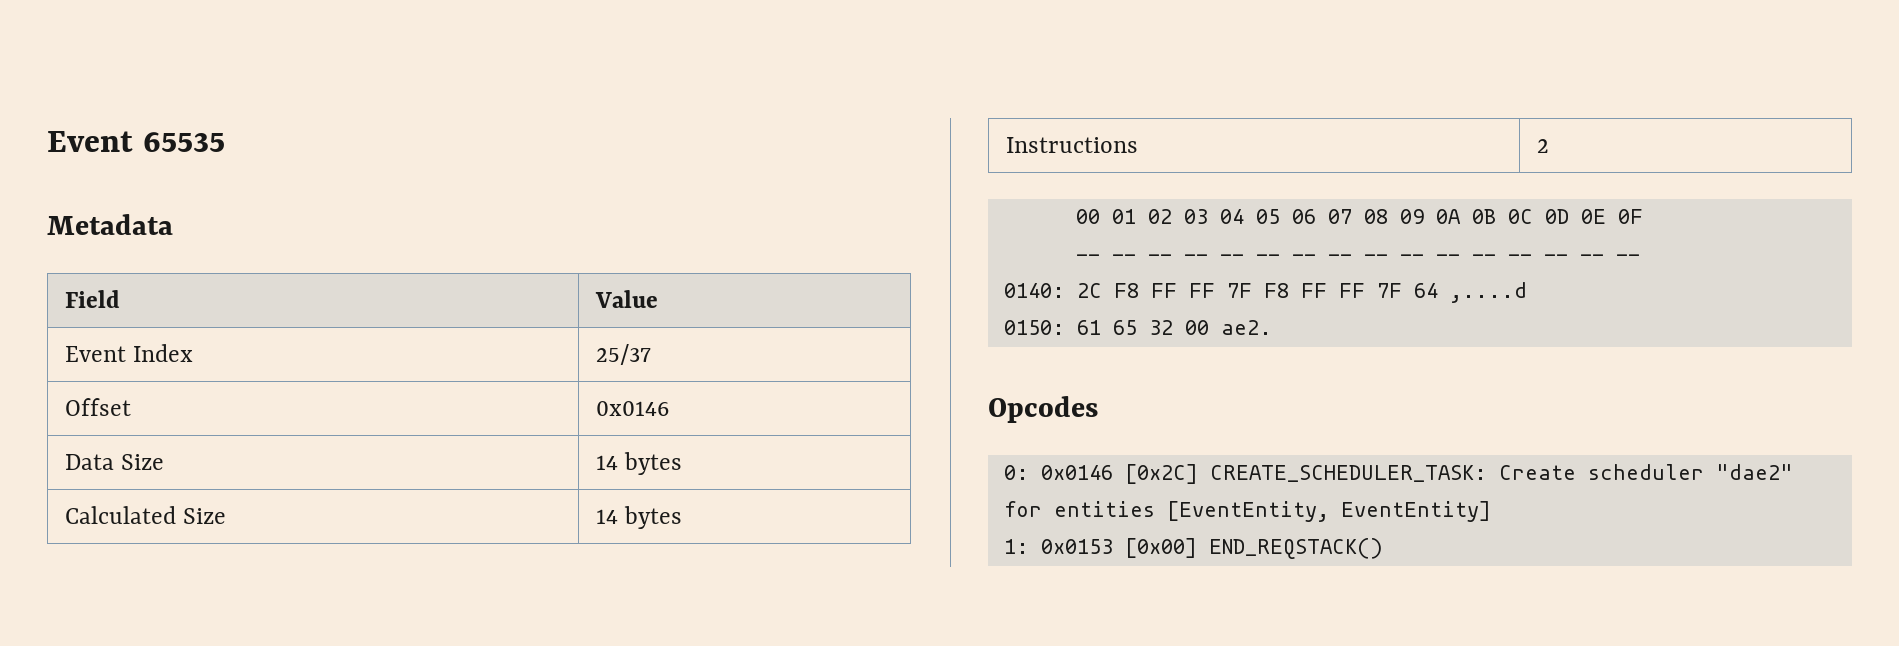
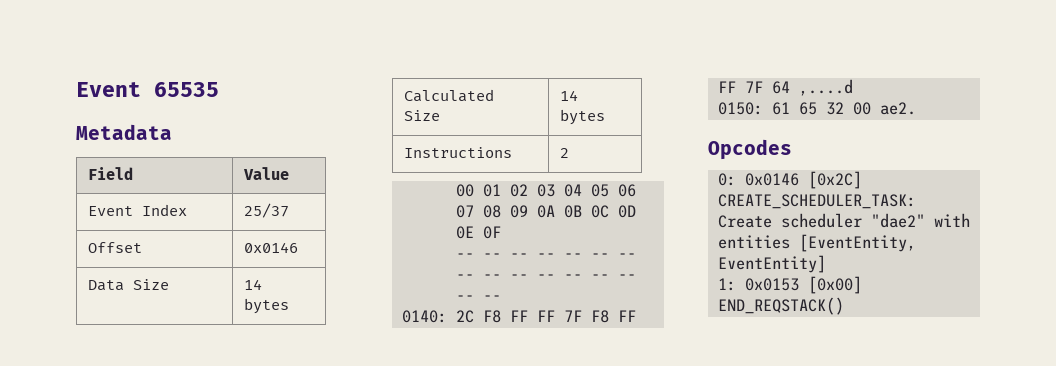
[1003,501,1042,517] for -> [933,213,970,227] with

